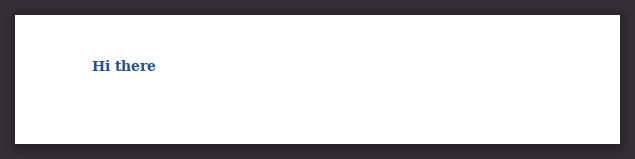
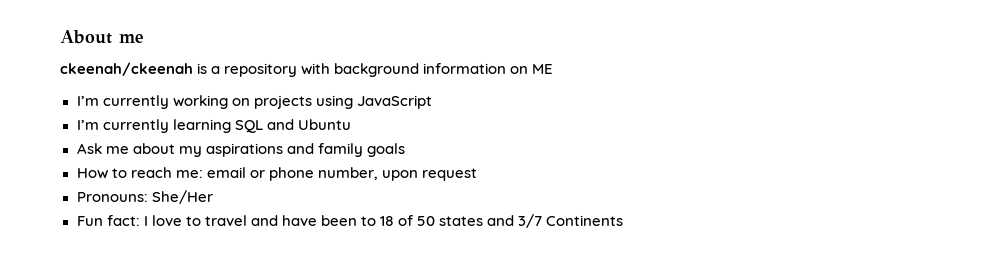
[92,60,156,71] Hi there -> [60,30,144,44] [60,62,554,77] [76,95,432,109] [76,119,351,133] [76,143,405,157] [76,167,477,181] [76,190,213,204] [76,214,624,228] About me // ckeenah/ckeenah is a repository with background information on ME // I’m currently working on projects using JavaScript // I’m currently learning SQL and Ubuntu // Ask me about my aspirations and family goals // How to reach me: email or phone number, upon request // Pronouns: She/Her // Fun fact: I love to travel and have been to 18 of 50 states and 3/7 Continents

